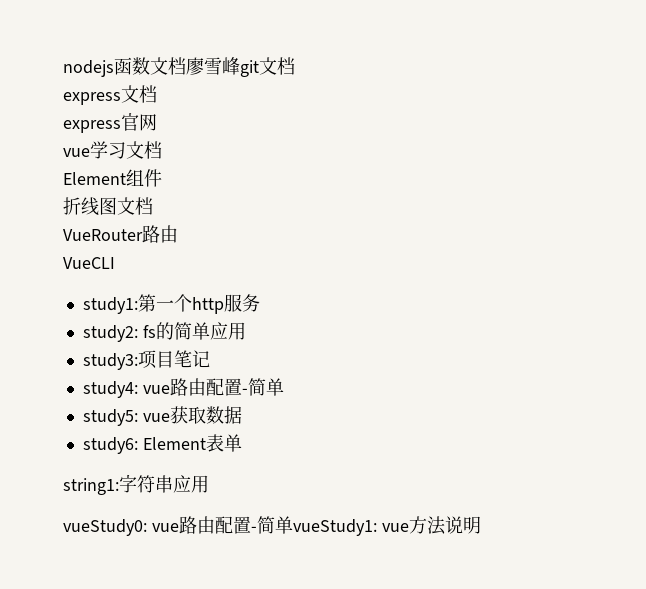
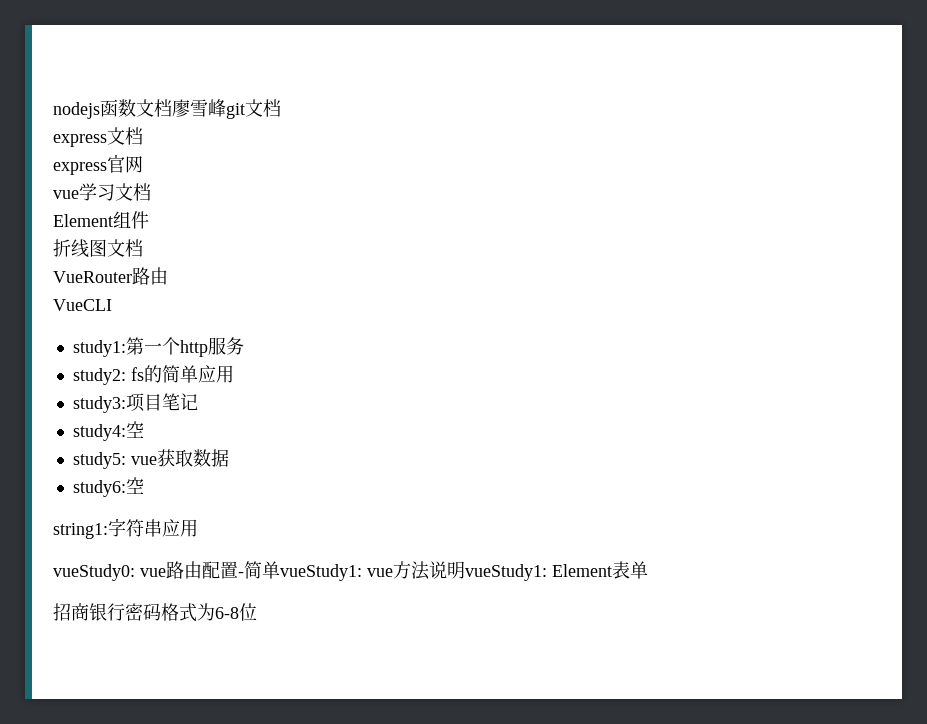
[142,378,284,396] vue路由配置-简单 -> [125,421,144,438] 空
[142,434,242,452] Element表单 -> [125,477,144,494] 空
(481, 525) none -> [465,561,648,581] [53,603,257,622] vueStudy1: Element表单 // 招商银行密码格式为6-8位

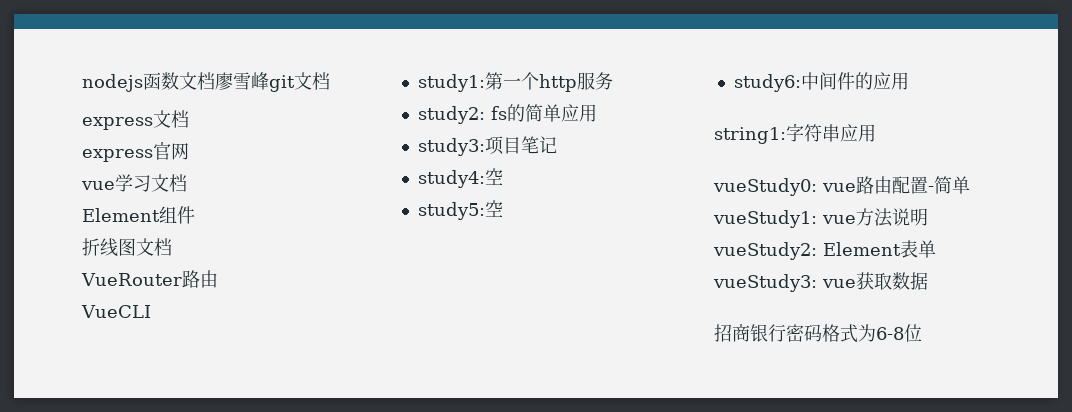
[130,449,229,467] [72,477,144,497] vue获取数据 // study6:空 -> [484,200,503,217] [733,72,909,92] 空 // study6:中间件的应用
[465,564,547,581] vueStudy1: -> [713,242,817,260] vueStudy2:
(648, 570) none -> [713,272,928,292] vueStudy3: vue获取数据

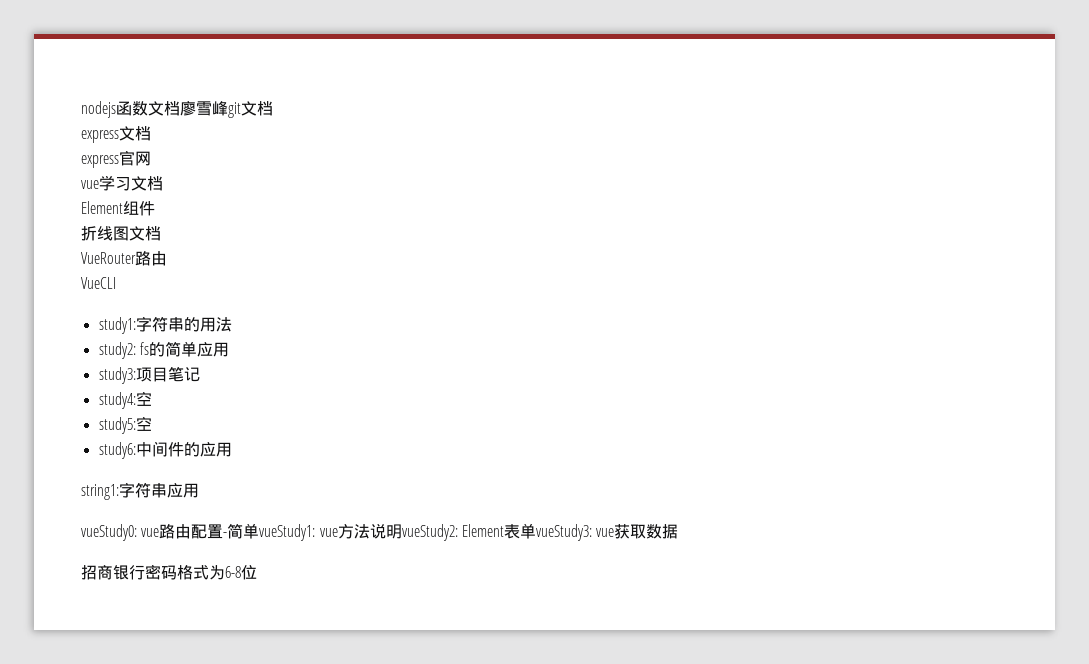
[484,72,613,92] 第一个http服务 -> [135,316,232,332] 字符串的用法

